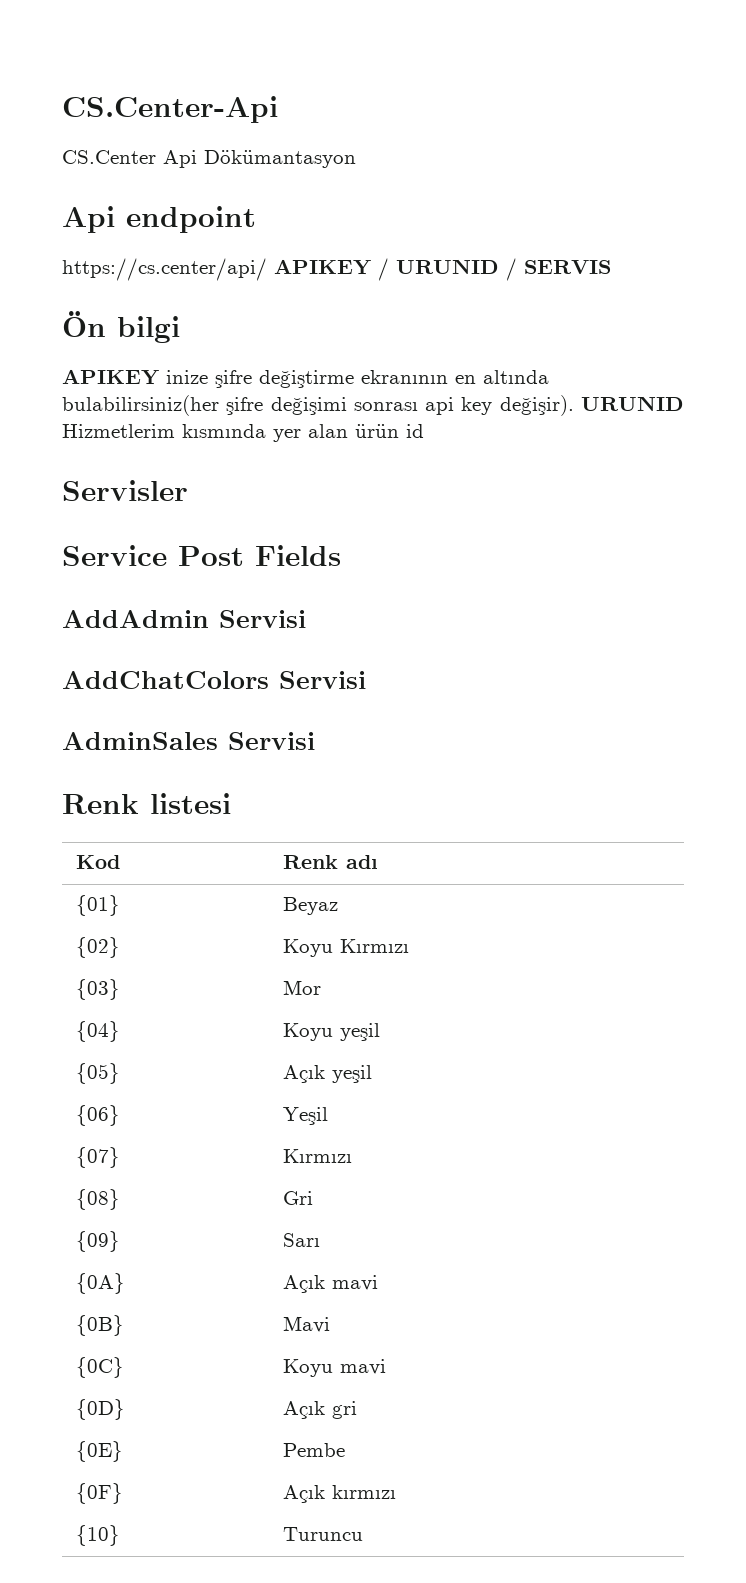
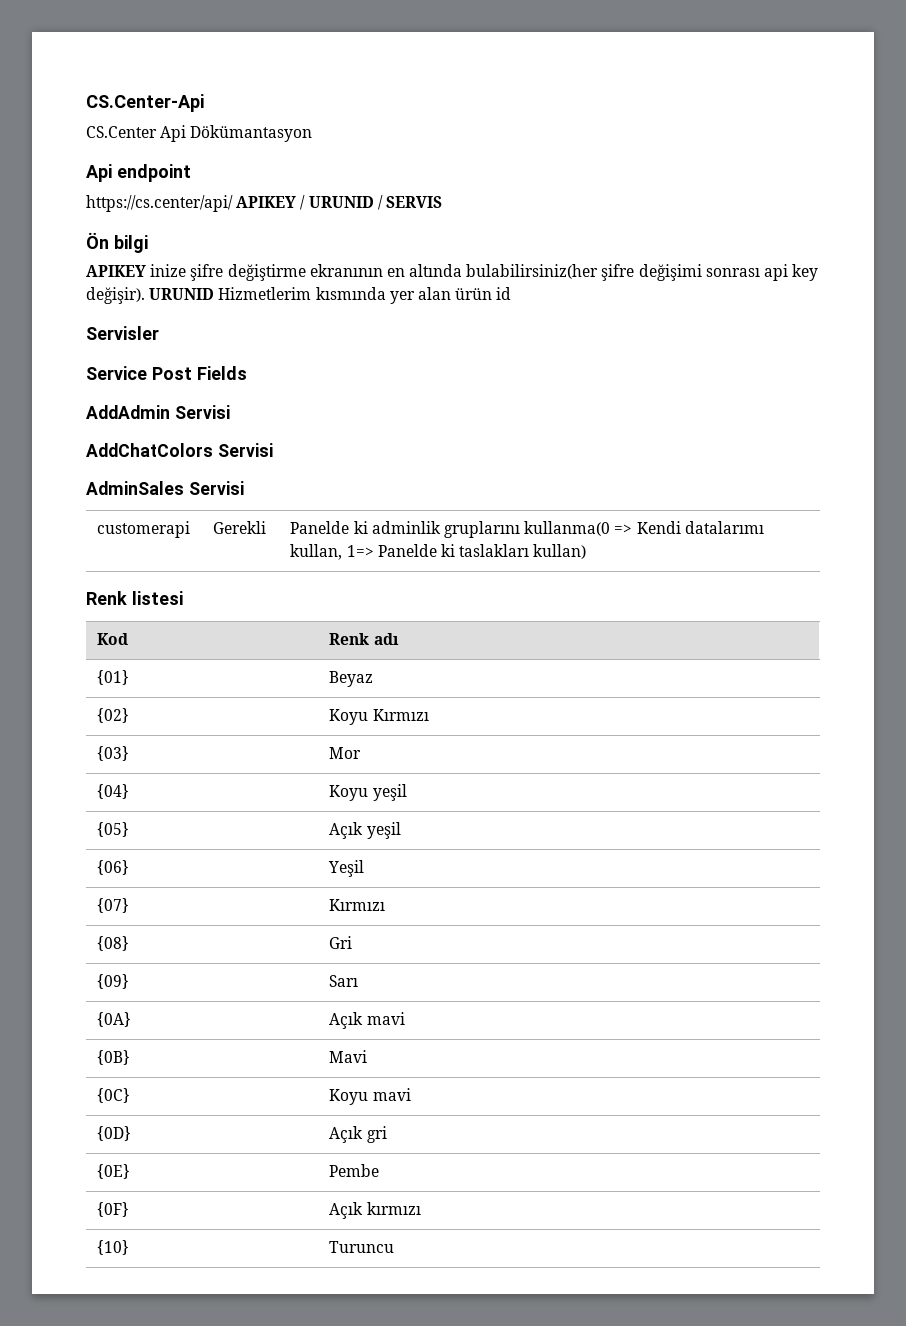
(315, 741) none -> [97,521,191,538] [213,521,267,534] [290,521,764,538] [290,544,587,560] // customerapi | Gerekli | Panelde ki adminlik gruplarını kullanma(0 => Kendi datalarımı kullan, 1=> Panelde ki taslakları kullan)

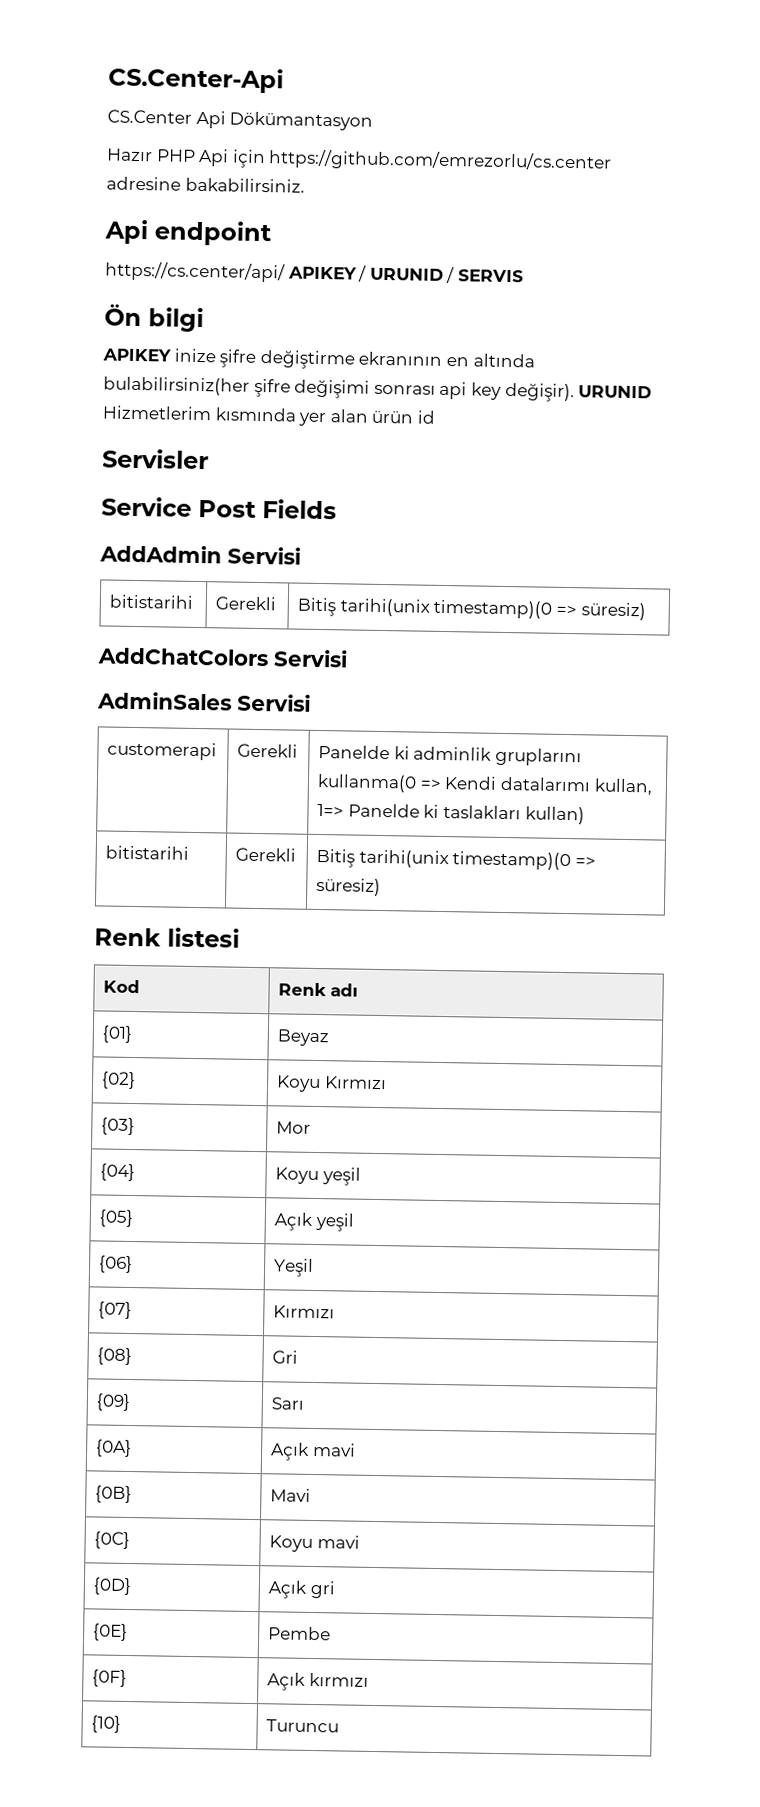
(313, 133) none -> [107,148,613,173] [106,176,305,193] // Hazır PHP Api için https://github.com/emrezorlu/cs.center adresine bakabilirsiniz.
(230, 412) none -> [109,594,194,609] [215,596,277,611] [297,597,646,621] // bitistarihi | Gerekli | Bitiş tarihi(unix timestamp)(0 => süresiz)
(587, 551) none -> [105,845,190,860] [235,847,297,862] [316,848,596,871] [316,877,382,897] // bitistarihi | Gerekli | Bitiş tarihi(unix timestamp)(0 => süresiz)

